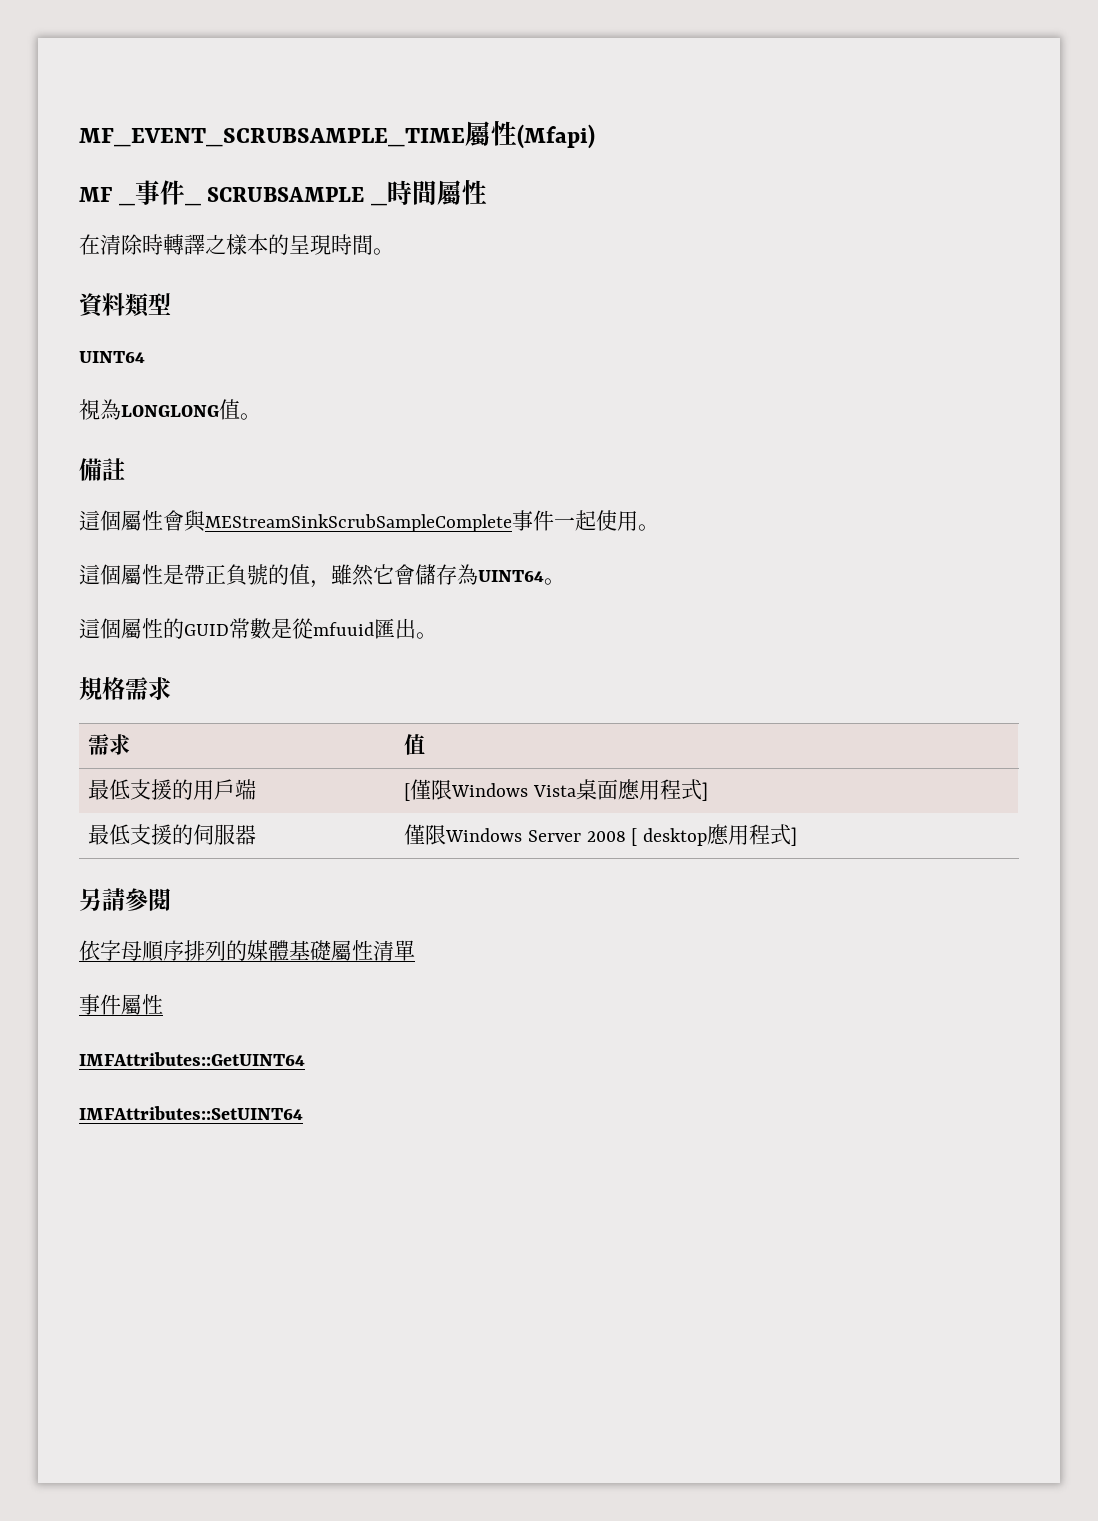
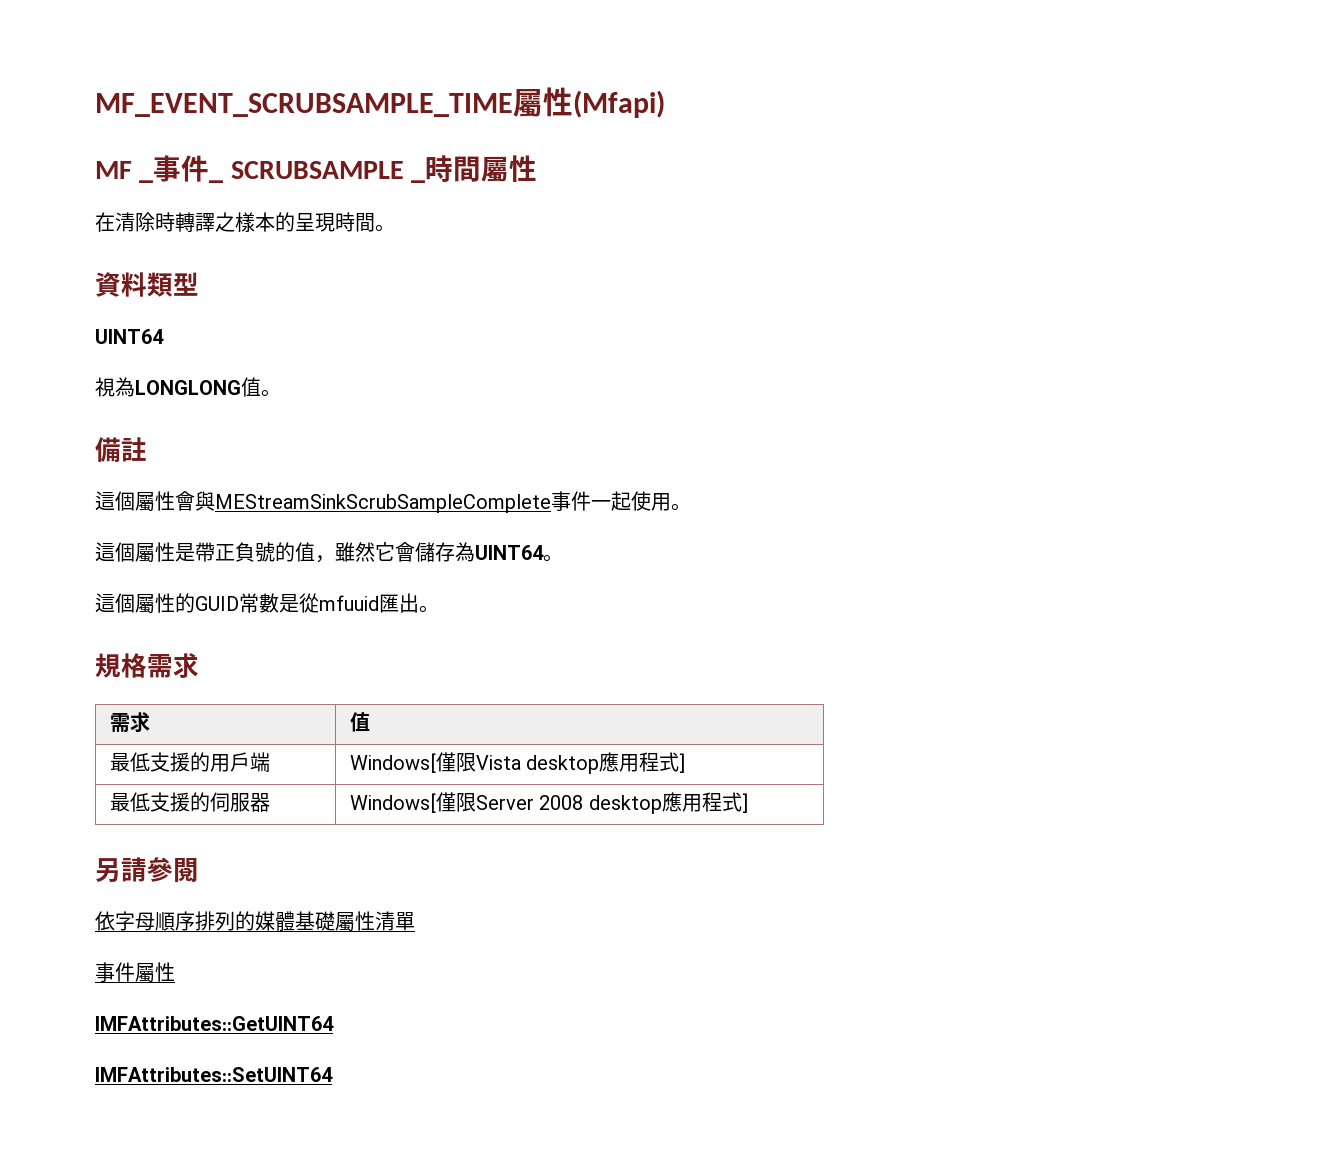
[404,779,619,801] [僅限Windows Vista桌面 -> [350,752,600,774] Windows[僅限Vista desktop
[404,824,523,845] 僅限Windows -> [350,792,477,813] Windows[僅限
[631,828,638,846] [ -> (584, 802) none

